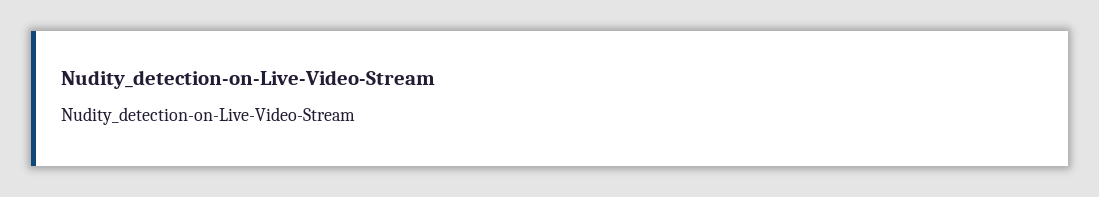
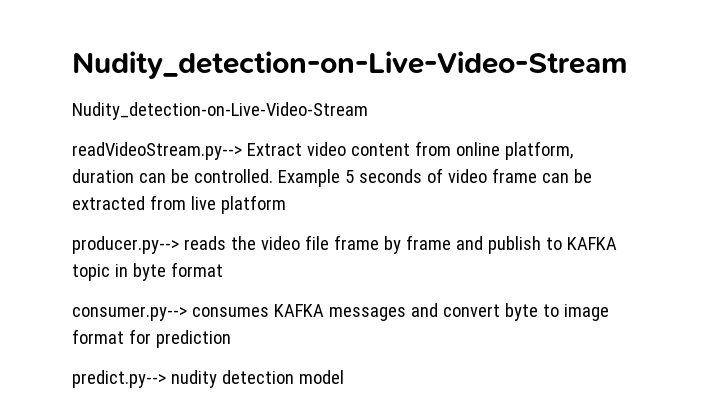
(355, 116) none -> [72,141,573,160] [72,168,592,187] [72,195,286,214] [72,235,617,254] [72,262,223,281] [72,303,609,321] [72,329,231,348] [72,370,344,388] // readVideoStream.py--> Extract video content from online platform, duration can be controlled. Example 5 seconds of video frame can be extracted from live platform // producer.py--> reads the video file frame by frame and publish to KAFKA topic in byte format // consumer.py--> consumes KAFKA messages and convert byte to image format for prediction // predict.py--> nudity detection model

